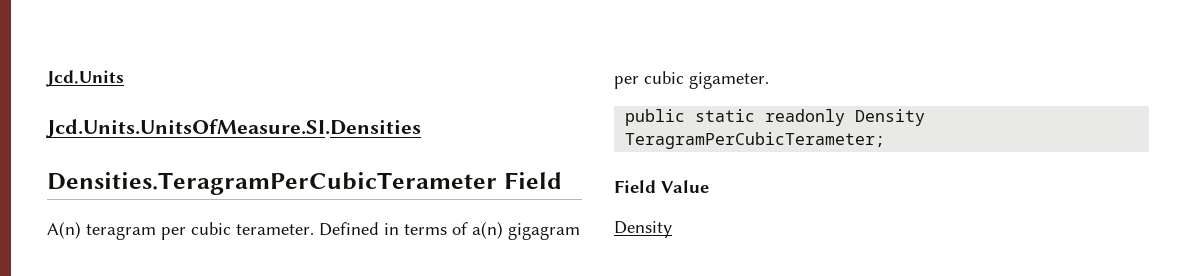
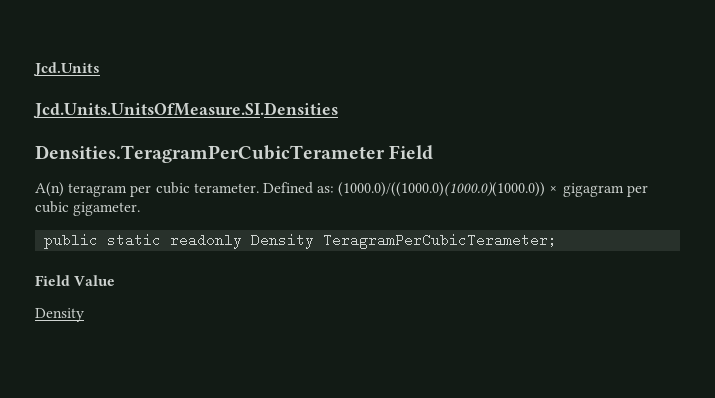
[384,221,503,239] in terms of a(n) -> [317,182,559,197] as: (1000.0)/((1000.0)(1000.0)(1000.0)) ×

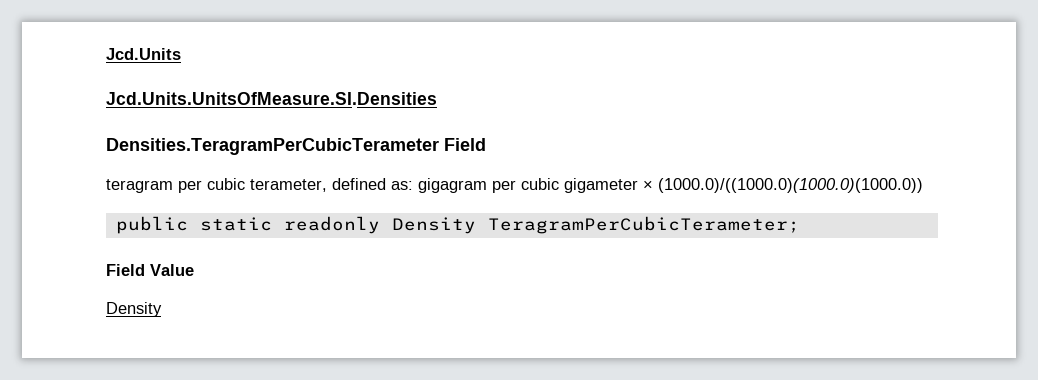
[35,182,64,197] A(n) -> (486, 144) none
[193,182,648,197] [35,201,141,216] terameter. Defined as: (1000.0)/((1000.0)(1000.0)(1000.0)) × gigagram per cubic gigameter. -> [250,178,923,193] terameter, defined as: gigagram per cubic gigameter × (1000.0)/((1000.0)(1000.0)(1000.0))

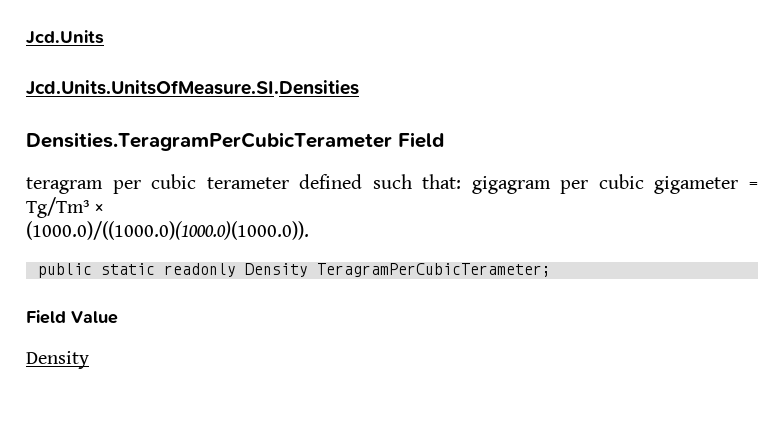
[250,178,413,192] terameter, defined as: -> [206,174,462,189] terameter defined such that:
(638, 185) none -> [748,182,758,189] [26,197,90,218] = Tg/Tm³
[658,178,923,193] (1000.0)/((1000.0)(1000.0)(1000.0)) -> [26,221,309,240] // (1000.0)/((1000.0)(1000.0)(1000.0)).

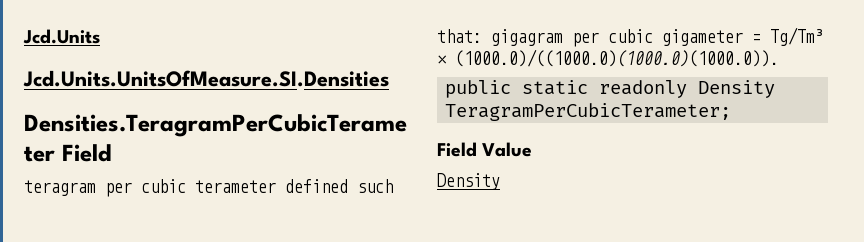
(104, 208) // -> (447, 60) none

